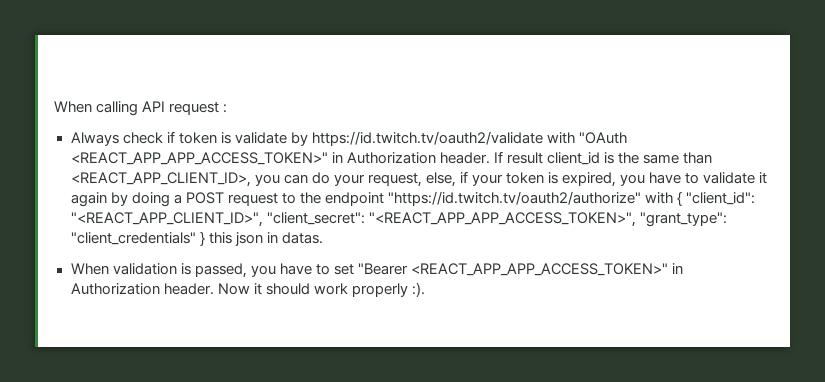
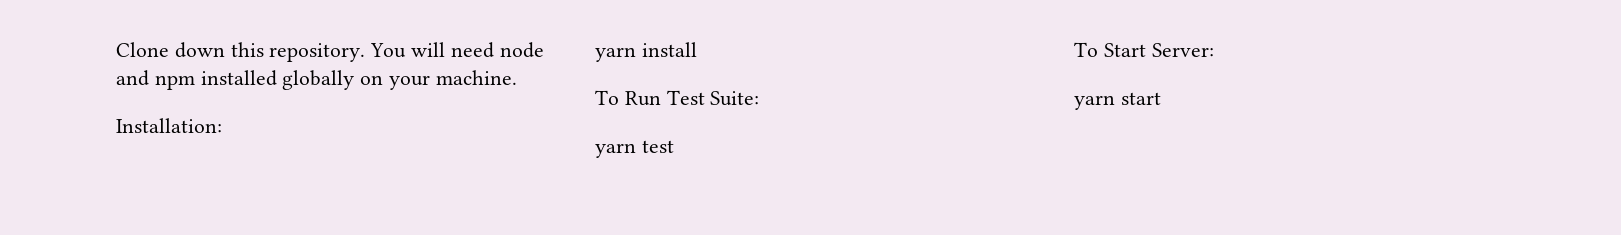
[54,101,228,116] [70,131,627,146] [70,151,712,165] [70,171,768,187] [70,191,756,207] [70,212,727,227] [70,231,323,246] [70,263,683,278] [70,282,425,297] When calling API request : // Always check if token is validate by https://id.twitch.tv/oauth2/validate with "OAuth <REACT_APP_APP_ACCESS_TOKEN>" in Authorization header. If result client_id is the same than <REACT_APP_CLIENT_ID>, you can do your request, else, if your token is expired, you have to validate it again by doing a POST request to the endpoint "https://id.twitch.tv/oauth2/authorize" with { "client_id": "<REACT_APP_CLIENT_ID>", "client_secret": "<REACT_APP_APP_ACCESS_TOKEN>", "grant_type": "client_credentials" } this json in datas. // When validation is passed, you have to set "Bearer <REACT_APP_APP_ACCESS_TOKEN>" in Authorization header. Now it should work properly :). -> [116,42,544,62] [116,70,517,90] [116,118,222,133] [595,42,697,62] [595,90,760,106] [595,140,674,158] [1074,42,1214,57] [1074,92,1161,110] Clone down this repository. You will need node and npm installed globally on your machine. // Installation: // yarn install // To Run Test Suite: // yarn test // To Start Server: // yarn start

